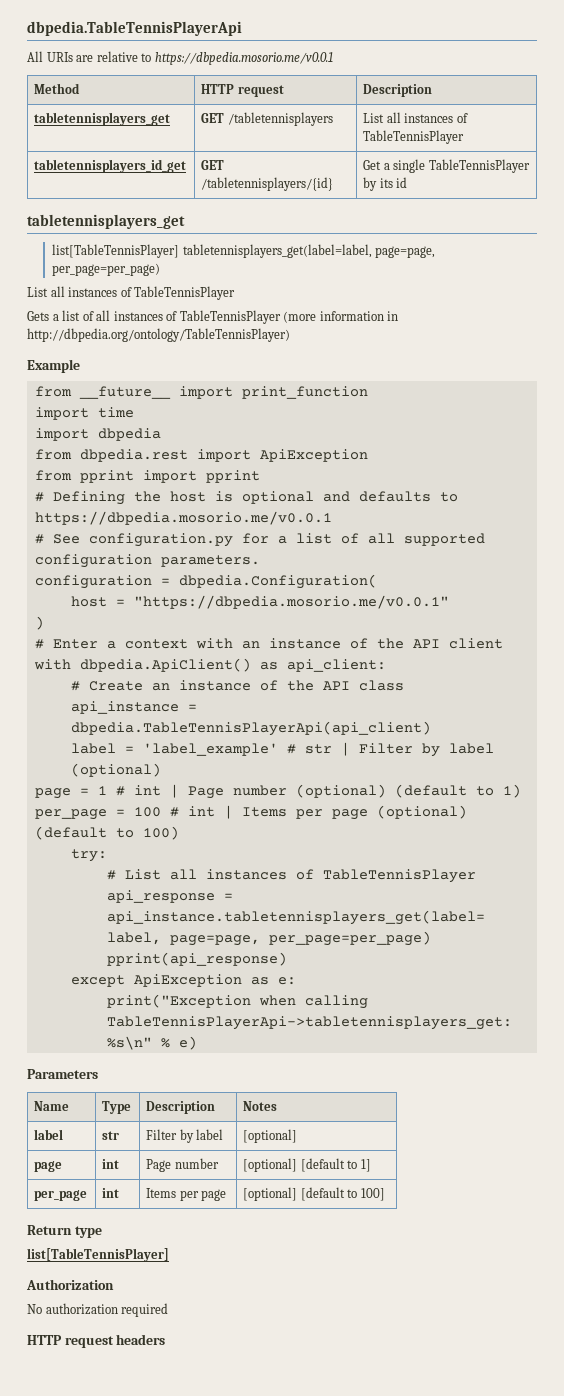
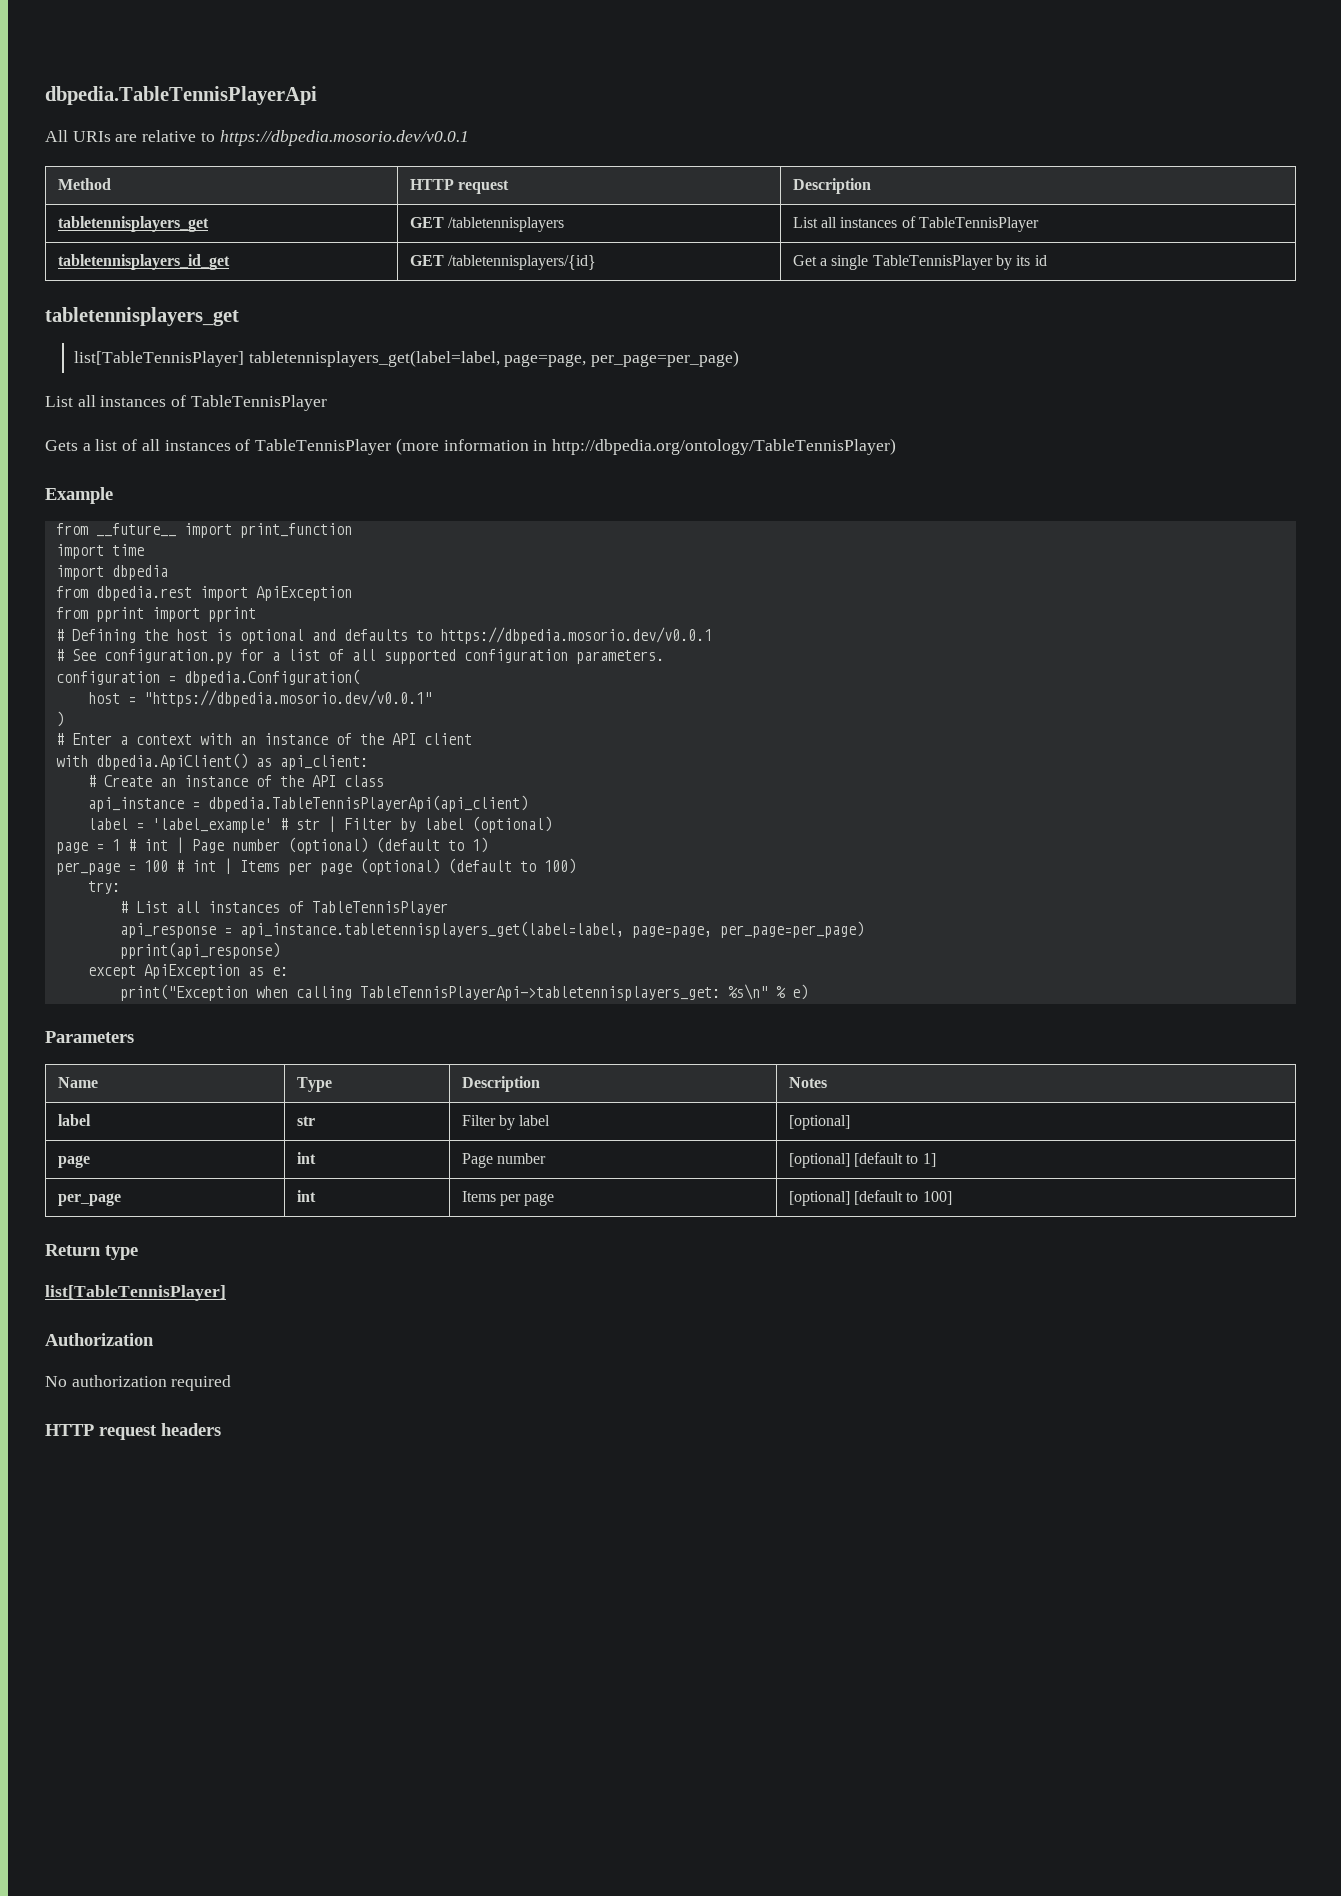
[154,52,333,65] https://dbpedia.mosorio.me/v0.0.1 -> [219,130,469,146] https://dbpedia.mosorio.dev/v0.0.1
[34,511,332,525] https://dbpedia.mosorio.me/v0.0.1 -> [439,627,712,644] https://dbpedia.mosorio.dev/v0.0.1
[133,595,449,609] "https://dbpedia.mosorio.me/v0.0.1" -> [143,690,432,707] "https://dbpedia.mosorio.dev/v0.0.1"

